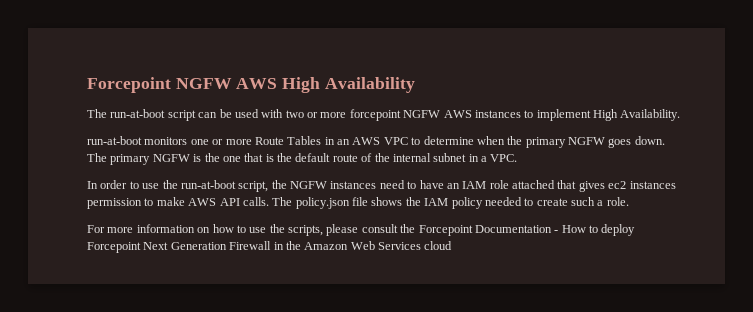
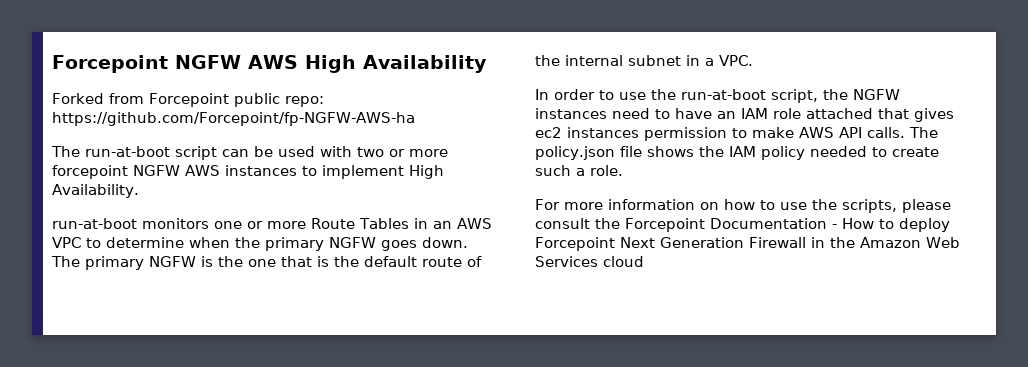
(415, 85) none -> [52,93,324,107] [52,112,415,126] // Forked from Forcepoint public repo: https://github.com/Forcepoint/fp-NGFW-AWS-ha

